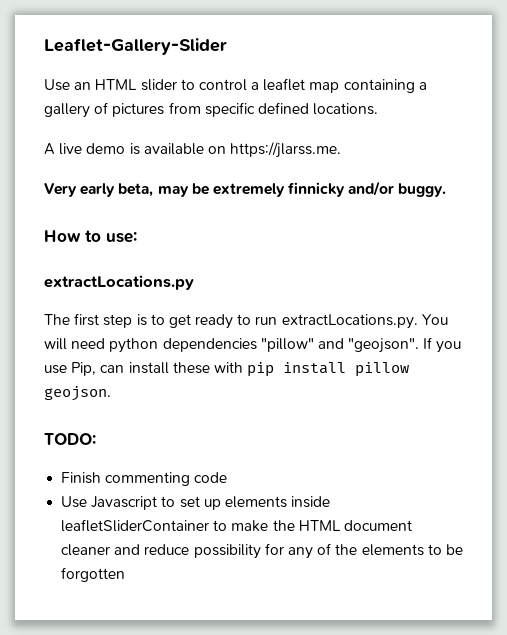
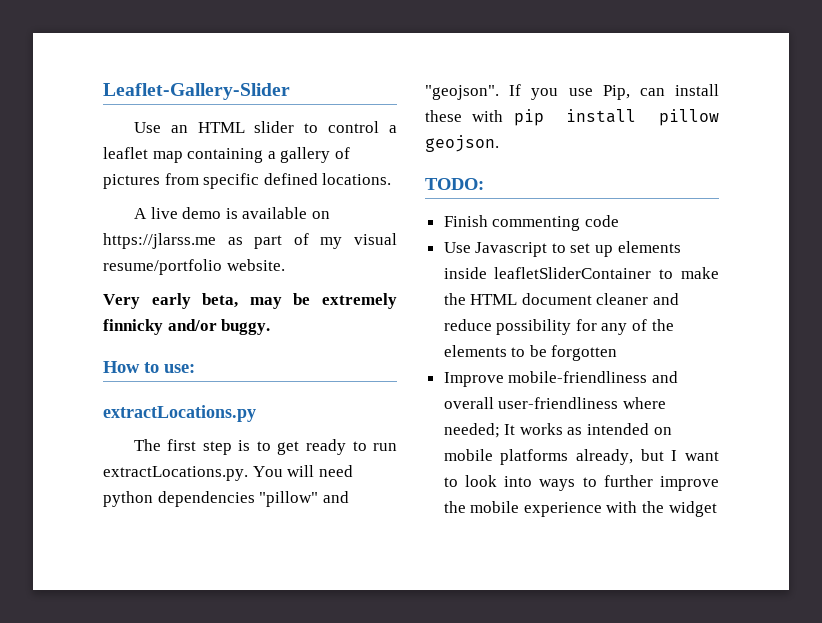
[230,142,342,158] https://jlarss.me. -> [103,233,397,249] [103,259,285,275] https://jlarss.me as part of my visual resume/portfolio website.
(126, 574) none -> [443,371,678,387] [443,397,666,409] [443,423,672,438] [443,449,719,465] [443,475,719,491] [443,501,717,517] // Improve mobile-friendliness and overall user-friendliness where needed; It works as intended on mobile platforms already, but I want to look into ways to further improve the mobile experience with the widget

